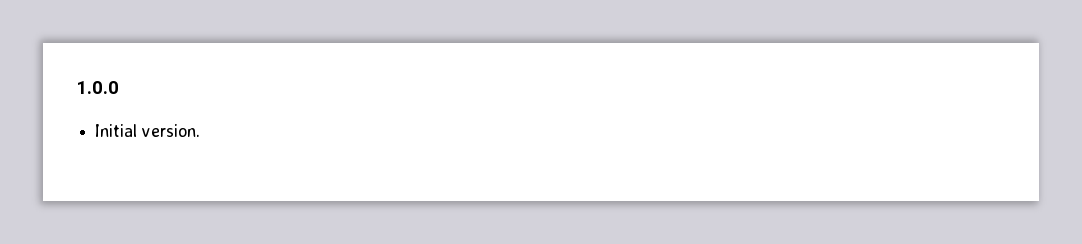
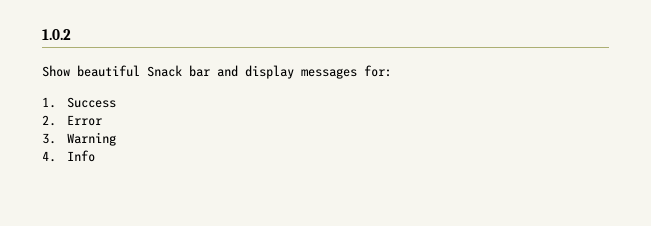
[76,81,119,94] [95,124,201,137] 1.0.0 // Initial version. -> [42,29,71,40] [42,65,392,79] [42,97,117,108] [42,115,103,126] [42,132,117,146] [42,150,96,162] 1.0.2 // Show beautiful Snack bar and display messages for: // 1. Success // 2. Error // 3. Warning // 4. Info

